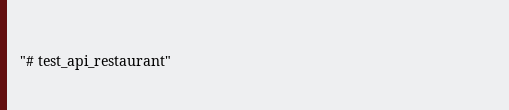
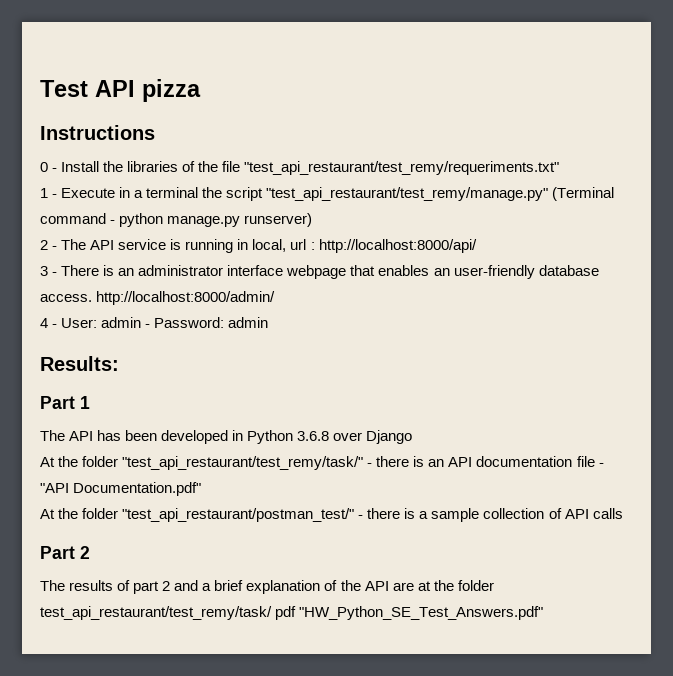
[20,55,171,70] "# test_api_restaurant" -> [40,79,201,102] [40,125,155,140] [40,161,560,175] [40,187,615,201] [40,213,313,227] [40,239,477,253] [40,265,599,279] [40,291,276,305] [40,317,269,328] [40,356,119,371] [40,396,90,409] [40,430,413,444] [40,456,604,470] [40,482,202,496] [40,508,623,522] [40,546,90,559] [40,580,494,594] [40,606,544,620] Test API pizza // Instructions // 0 - Install the libraries of the file "test_api_restaurant/test_remy/requeriments.txt" // 1 - Execute in a terminal the script "test_api_restaurant/test_remy/manage.py" (Terminal command - python manage.py runserver) // 2 - The API service is running in local, url : http://localhost:8000/api/ // 3 - There is an administrator interface webpage that enables an user-friendly database access. http://localhost:8000/admin/ // 4 - User: admin - Password: admin // Results: // Part 1 // The API has been developed in Python 3.6.8 over Django // At the folder "test_api_restaurant/test_remy/task/" - there is an API documentation file - "API Documentation.pdf" // At the folder "test_api_restaurant/postman_test/" - there is a sample collection of API calls // Part 2 // The results of part 2 and a brief explanation of the API are at the folder test_api_restaurant/test_remy/task/ pdf "HW_Python_SE_Test_Answers.pdf"

